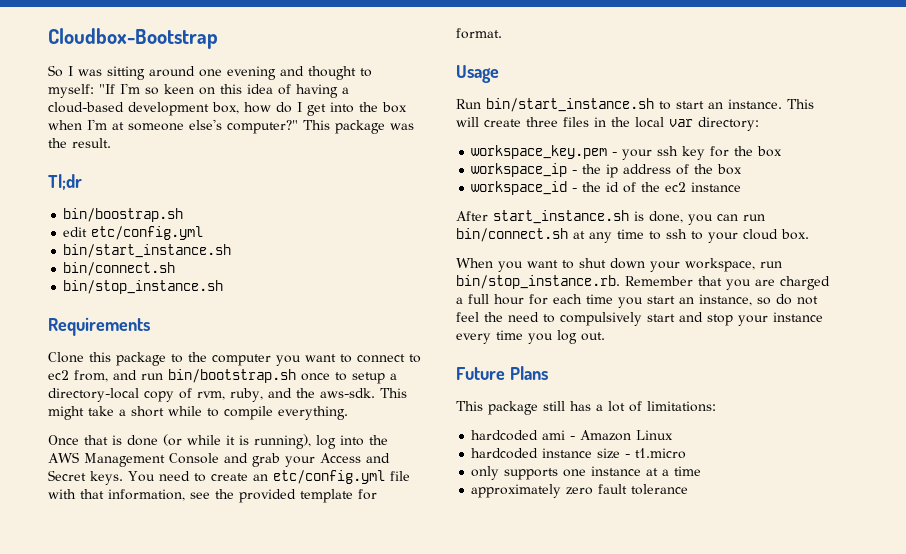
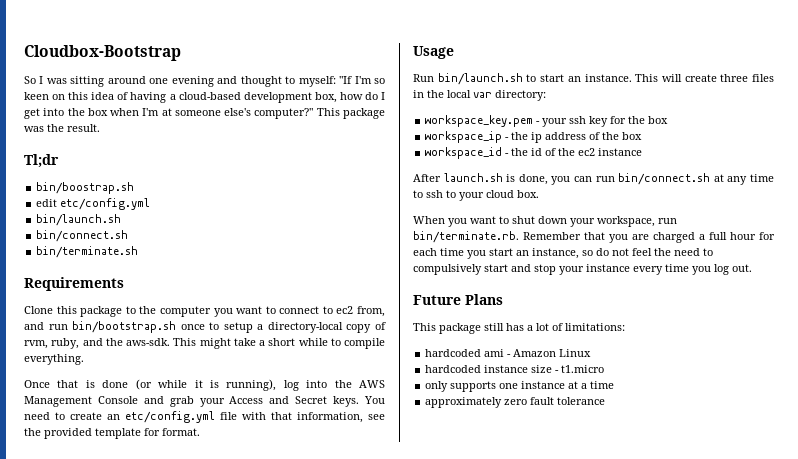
[63,244,232,258] bin/start_instance.sh -> [36,214,122,226] bin/launch.sh
[63,280,224,294] bin/stop_instance.sh -> [36,246,139,258] bin/terminate.sh
[486,98,654,112] bin/start_instance.sh -> [437,73,523,85] bin/launch.sh
[493,210,629,224] start_instance.sh -> [443,173,503,182] launch.sh
[456,275,620,289] bin/stop_instance.rb. -> [413,231,519,243] bin/terminate.rb.

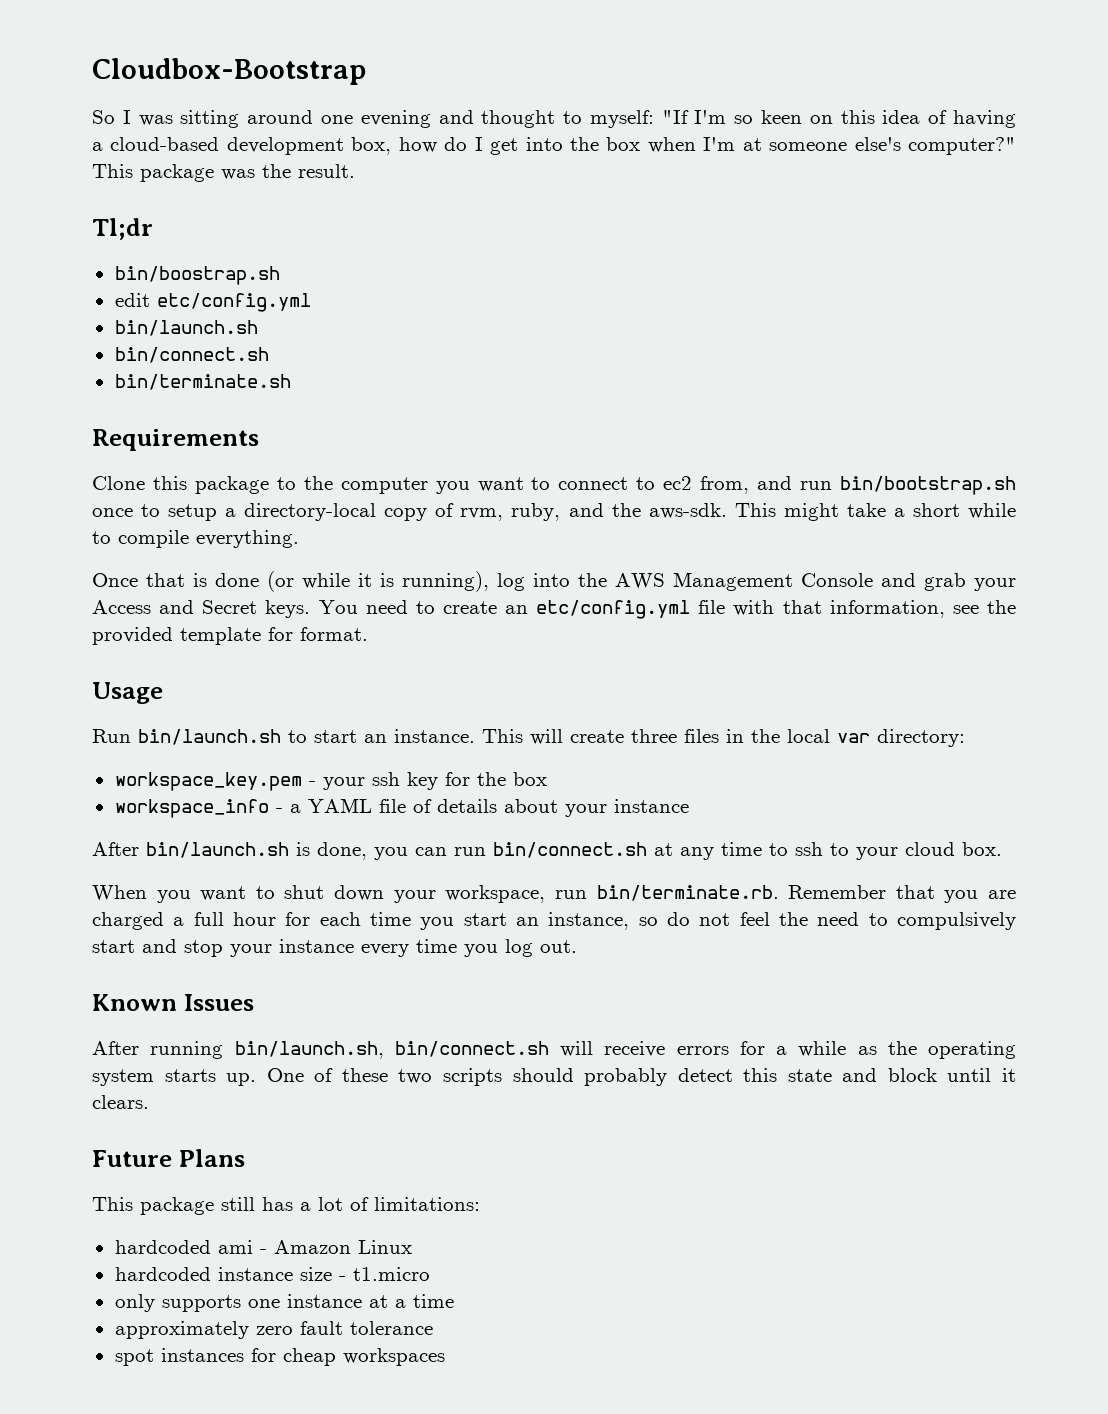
[425,131,643,143] [425,147,596,159] workspace_ip - the ip address of the box // workspace_id - the id of the ec2 -> [114,798,607,818] workspace_info - a YAML file of details about your
[443,173,503,182] launch.sh -> [146,842,289,858] bin/launch.sh
(752, 268) none -> [92,994,254,1011] [92,1041,1016,1059] [92,1068,1016,1086] [92,1095,149,1109] // Known Issues // After running bin/launch.sh, bin/connect.sh will receive errors for a while as the operating system starts up. One of these two scripts should probably detect this state and block until it clears.
(606, 401) none -> [114,1348,445,1366] // spot instances for cheap workspaces

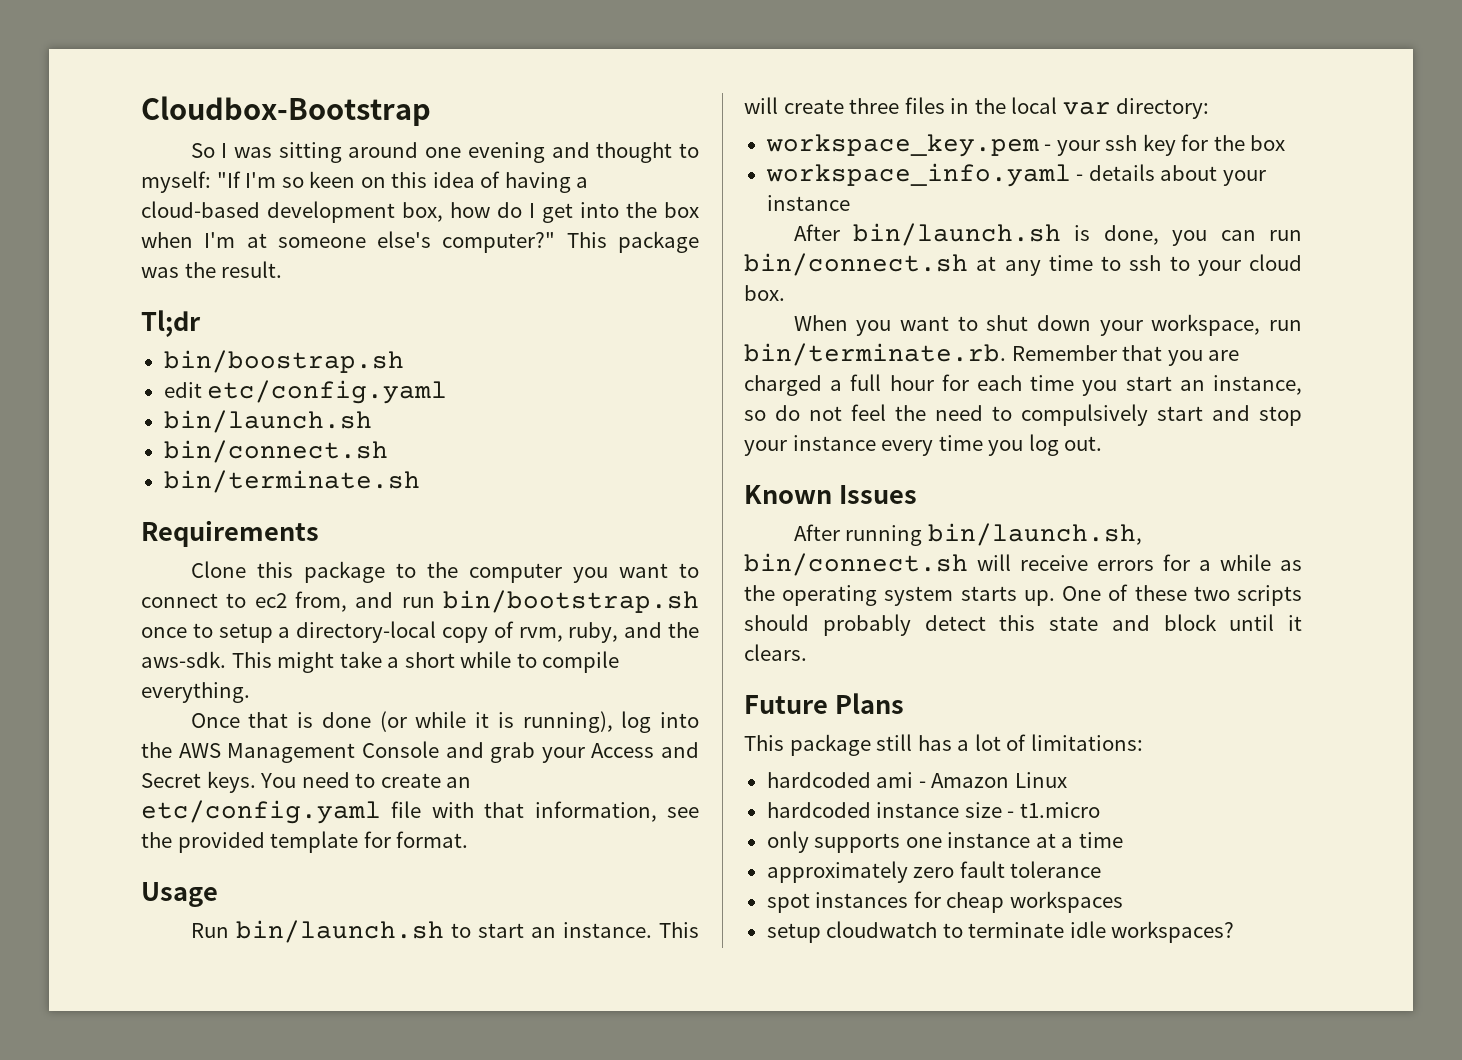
[156,293,311,312] etc/config.yml -> [207,380,448,404] etc/config.yaml
[536,600,691,619] etc/config.yml -> [141,800,381,824] etc/config.yaml
[114,798,432,818] workspace_info - a YAML file of -> [765,163,1084,187] workspace_info.yaml -
(445, 1357) none -> [766,921,1235,943] // setup cloudwatch to terminate idle workspaces?

